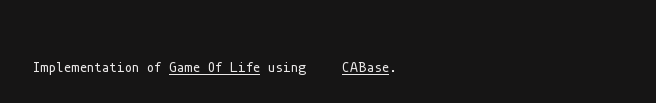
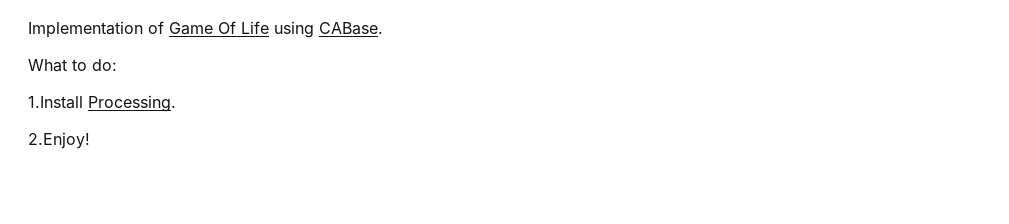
(397, 67) none -> [28,59,117,72] [28,95,176,112] [28,132,90,149] // What to do: // 1.Install Processing. // 2.Enjoy!

